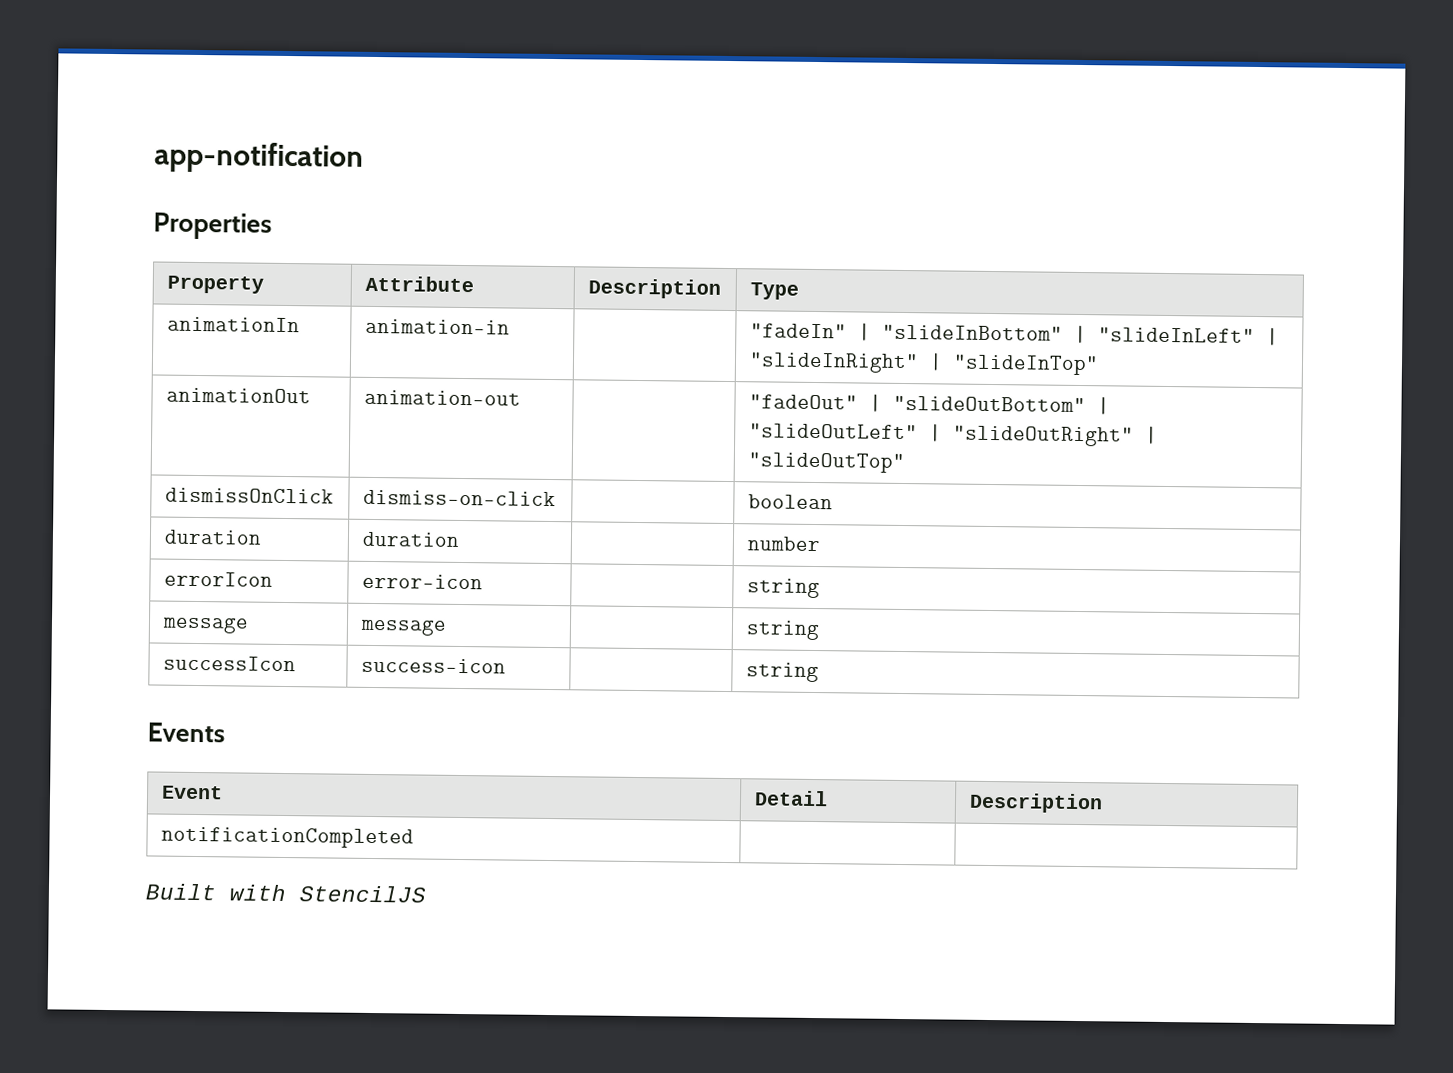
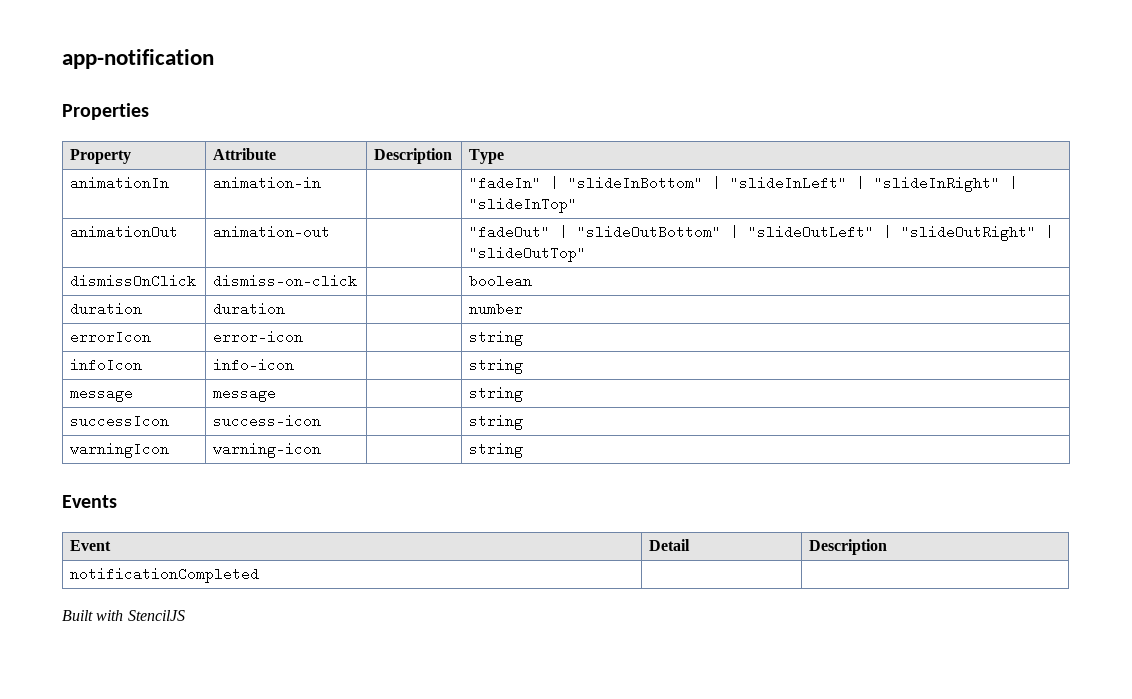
(820, 588) none -> [70,358,143,372] [213,358,295,372] [469,359,524,374] // infoIcon | info-icon | | string
(819, 672) none -> [70,442,170,458] [213,442,322,458] [469,443,524,458] // warningIcon | warning-icon | | string

